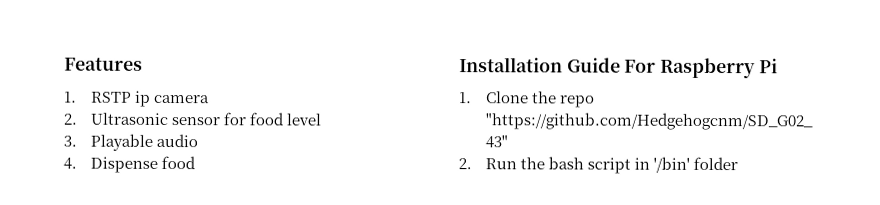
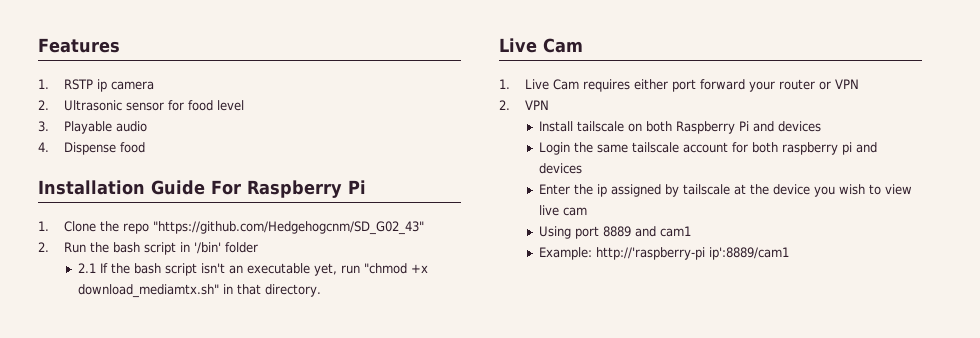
(738, 163) none -> [78,263,429,276] [78,284,322,298] [499,38,583,53] [499,79,859,92] [499,100,549,110] [539,121,822,134] [539,142,878,155] [539,163,583,174] [539,184,913,197] [539,205,588,216] [539,226,692,239] [539,247,790,260] // 2.1 If the bash script isn't an executable yet, run "chmod +x download_mediamtx.sh" in that directory. // Live Cam // 1. Live Cam requires either port forward your router or VPN // 2. VPN // Install tailscale on both Raspberry Pi and devices // Login the same tailscale account for both raspberry pi and devices // Enter the ip assigned by tailscale at the device you wish to view live cam // Using port 8889 and cam1 // Example: http://'raspberry-pi ip':8889/cam1

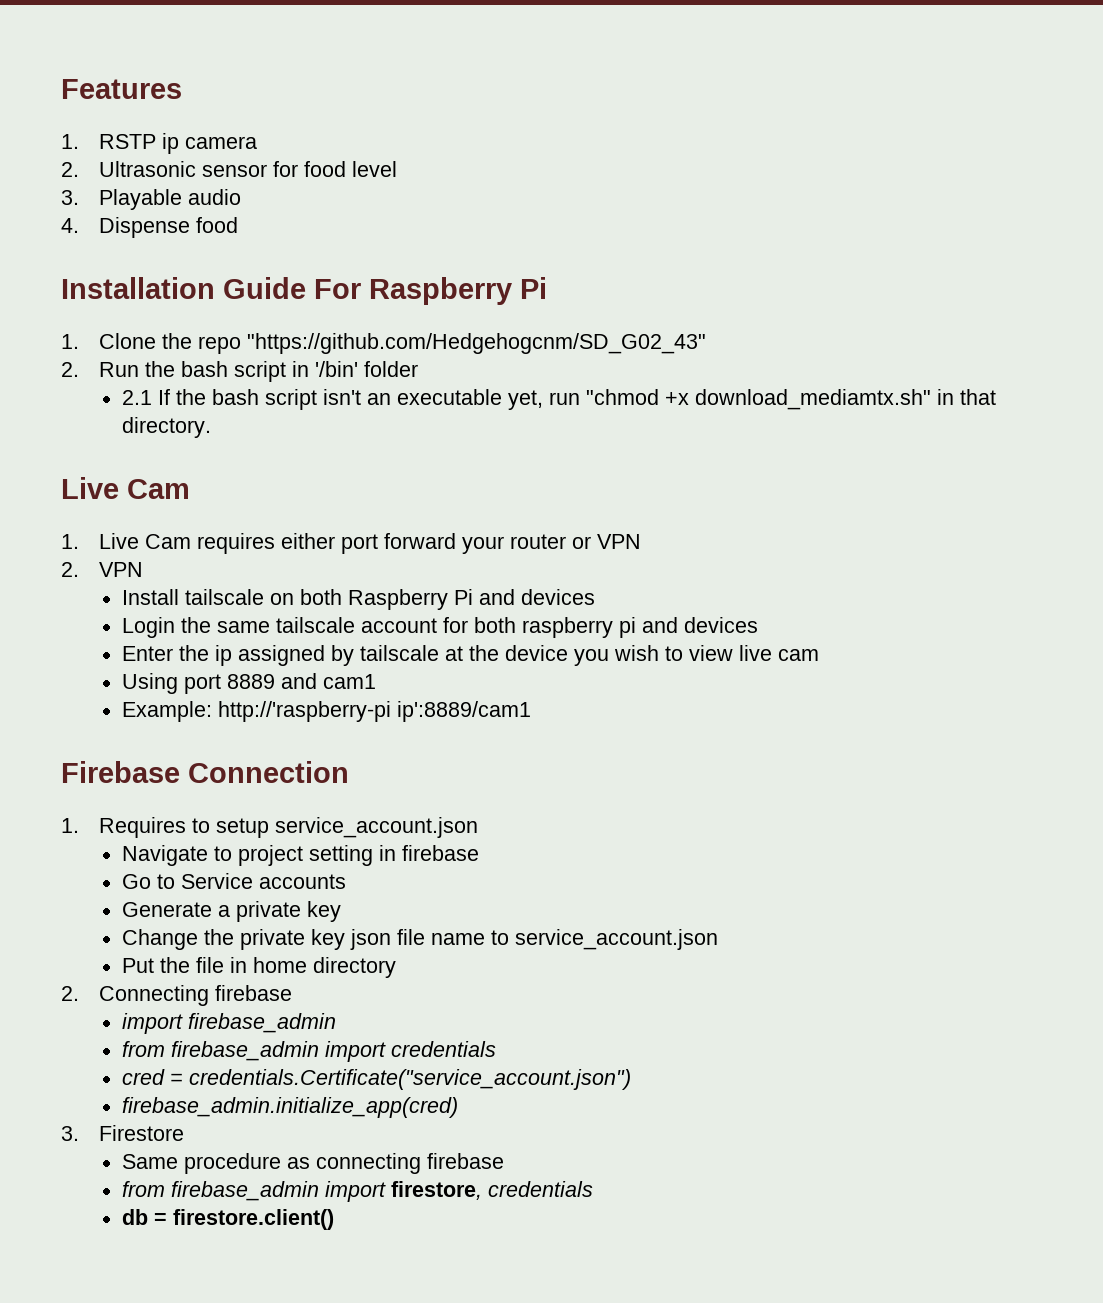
(790, 253) none -> [61,761,349,783] [61,817,478,838] [122,845,480,866] [122,873,347,889] [122,901,342,922] [122,929,719,950] [122,957,397,978] [61,985,292,1006] [122,1013,337,1034] [122,1041,497,1062] [122,1069,632,1090] [122,1097,459,1118] [61,1125,184,1141] [122,1153,505,1174] [122,1181,594,1202] [122,1209,335,1230] // Firebase Connection // 1. Requires to setup service_account.json // Navigate to project setting in firebase // Go to Service accounts // Generate a private key // Change the private key json file name to service_account.json // Put the file in home directory // 2. Connecting firebase // import firebase_admin // from firebase_admin import credentials // cred = credentials.Certificate("service_account.json") // firebase_admin.initialize_app(cred) // 3. Firestore // Same procedure as connecting firebase // from firebase_admin import firestore, credentials // db = firestore.client()

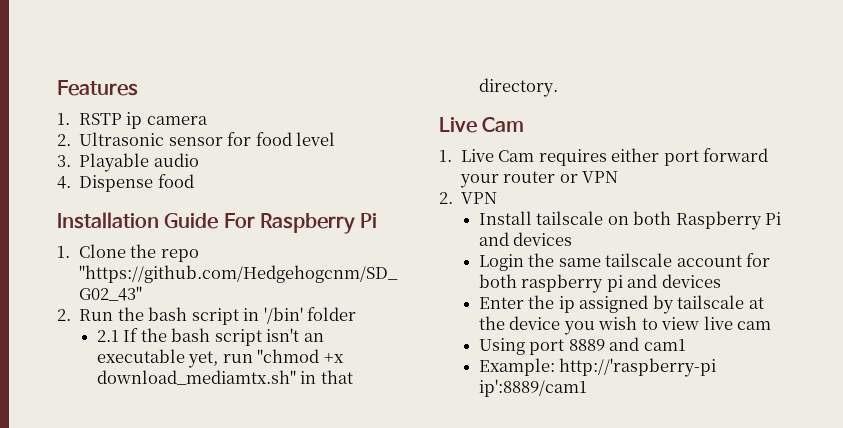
[61,761,349,783] [61,817,478,838] [122,845,480,866] [122,873,347,889] [122,901,342,922] [122,929,719,950] [122,957,397,978] [61,985,292,1006] [122,1013,337,1034] [122,1041,497,1062] [122,1069,632,1090] [122,1097,459,1118] [61,1125,184,1141] [122,1153,505,1174] [122,1181,594,1202] [122,1209,335,1230] // Firebase Connection // 1. Requires to setup service_account.json // Navigate to project setting in firebase // Go to Service accounts // Generate a private key // Change the private key json file name to service_account.json // Put the file in home directory // 2. Connecting firebase // import firebase_admin // from firebase_admin import credentials // cred = credentials.Certificate("service_account.json") // firebase_admin.initialize_app(cred) // 3. Firestore // Same procedure as connecting firebase // from firebase_admin import firestore, credentials // db = firestore.client() -> (587, 388) none

